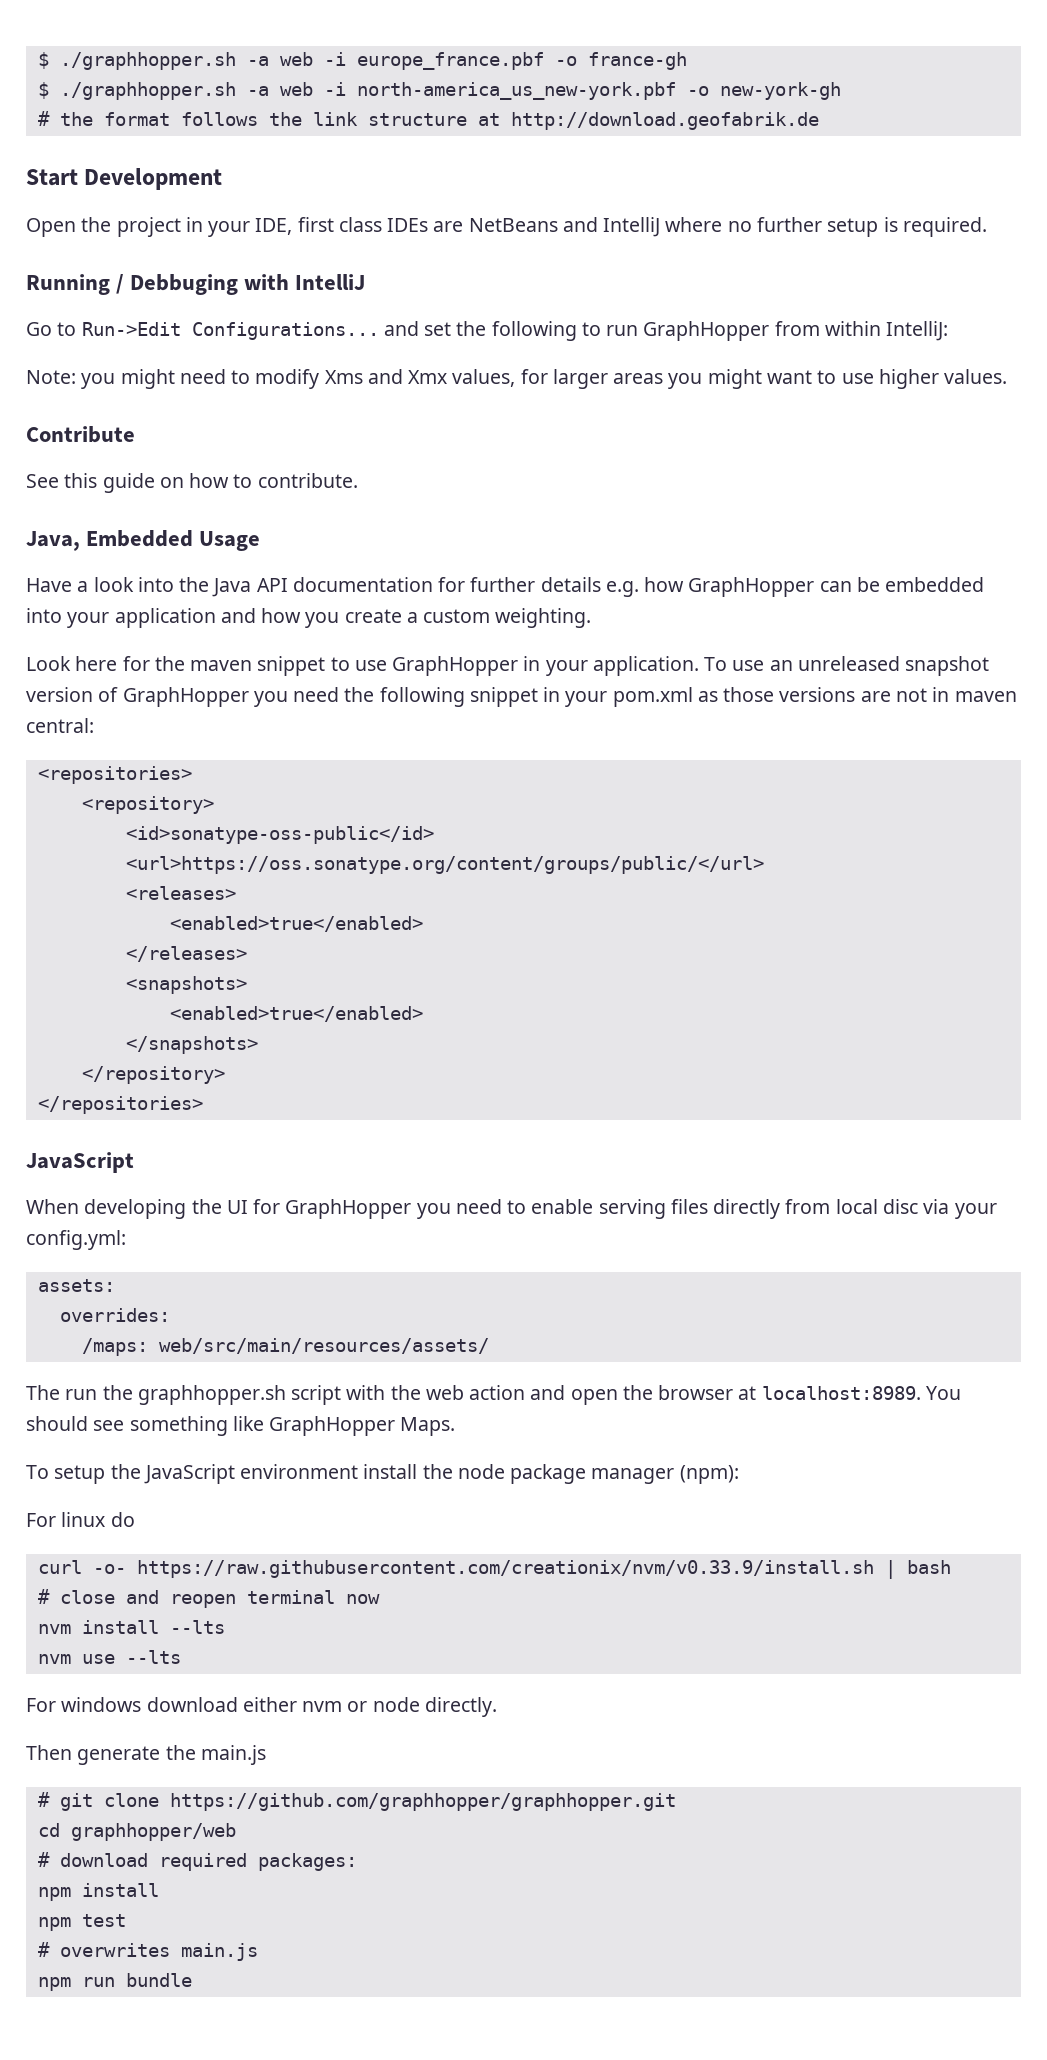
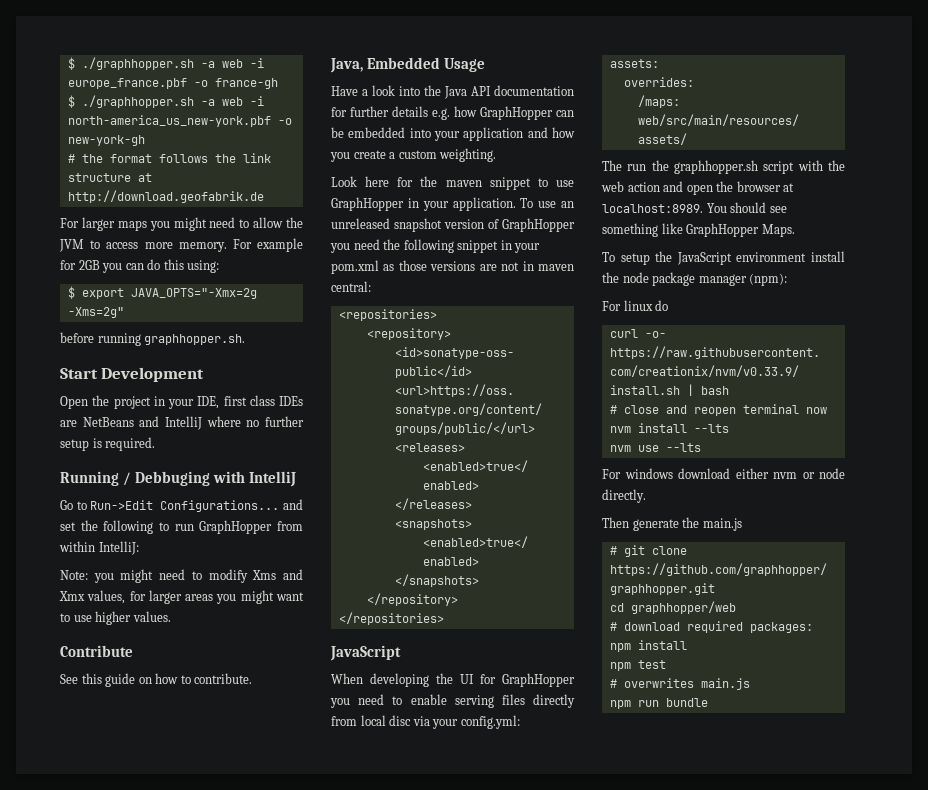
(819, 121) none -> [60,217,303,231] [59,238,303,252] [60,259,220,273] [67,286,257,299] [67,307,124,318] [60,332,246,346] // For larger maps you might need to allow the JVM to access more memory. For example for 2GB you can do this using: // $ export JAVA_OPTS="-Xmx=2g -Xms=2g" // before running graphhopper.sh.

